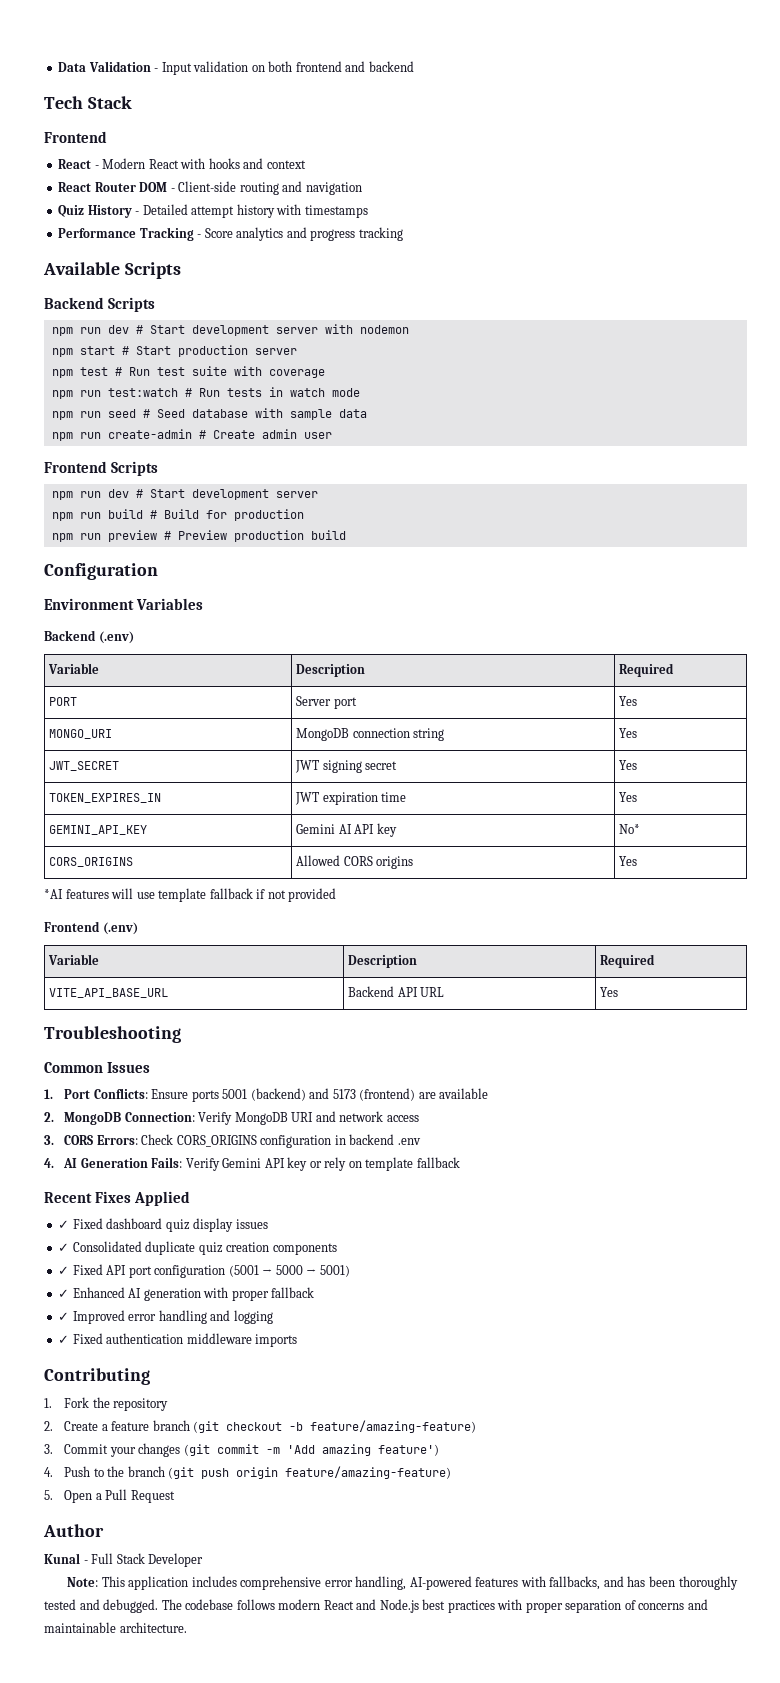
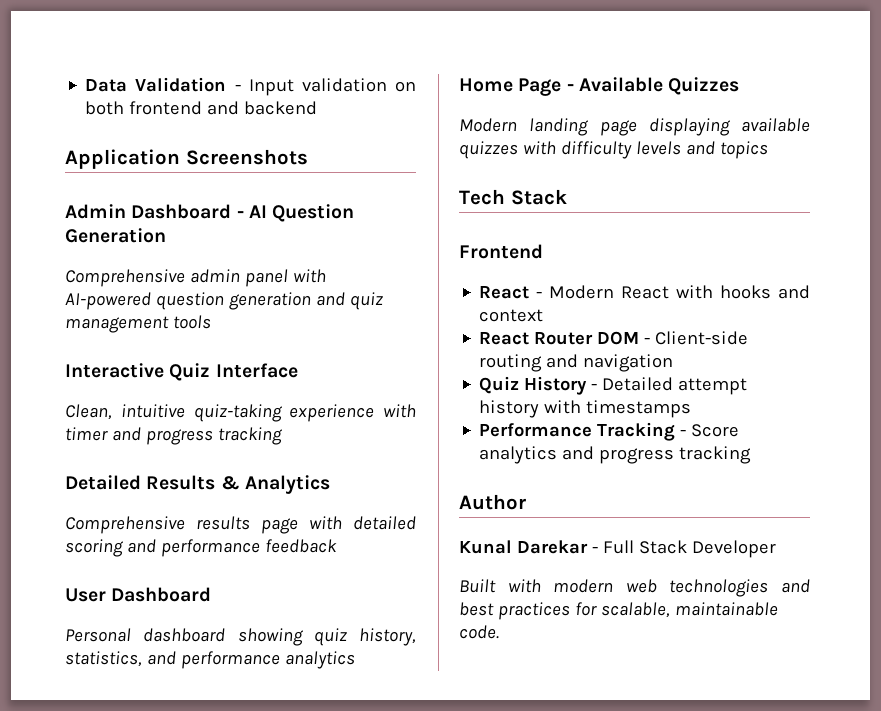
(414, 66) none -> [65,149,308,169] [65,204,355,222] [65,228,166,243] [65,269,326,287] [65,292,383,310] [65,315,211,333] [65,363,298,381] [65,404,416,422] [65,427,282,445] [65,475,330,494] [65,516,416,534] [65,539,337,557] [65,587,212,602] [65,628,416,646] [65,651,355,669] [459,77,740,96] [459,118,810,136] [459,141,768,159] // Application Screenshots // Admin Dashboard - AI Question Generation // Comprehensive admin panel with AI-powered question generation and quiz management tools // Interactive Quiz Interface // Clean, intuitive quiz-taking experience with timer and progress tracking // Detailed Results & Analytics // Comprehensive results page with detailed scoring and performance feedback // User Dashboard // Personal dashboard showing quiz history, statistics, and performance analytics // Home Page - Available Quizzes // Modern landing page displaying available quizzes with difficulty levels and topics
[43,262,181,279] [44,297,156,312] [51,324,409,336] [51,345,297,357] [51,366,325,378] [51,387,360,399] [51,408,367,420] [51,429,332,441] [44,461,159,476] [51,489,318,500] [51,509,304,521] [51,530,346,542] [44,563,158,580] [44,598,204,610] [44,630,134,644] [48,663,100,674] [296,664,366,677] [619,663,675,677] [49,697,78,706] [296,696,357,709] [619,696,638,706] [49,729,113,739] [296,728,445,741] [619,728,638,738] [49,761,120,771] [295,760,398,773] [619,760,638,770] [49,793,162,803] [295,792,407,805] [619,792,638,802] [49,825,148,835] [296,823,397,837] [619,824,641,834] [49,857,134,867] [296,855,414,869] [619,856,638,866] [44,888,337,902] [44,921,138,935] [48,954,100,965] [348,955,418,968] [600,954,656,968] [49,988,169,998] [348,986,445,997] [600,987,619,997] [44,1026,181,1043] [44,1062,151,1073] [44,1088,489,1102] [44,1111,419,1125] [44,1134,421,1148] [44,1157,460,1171] [44,1191,191,1206] [58,1218,268,1232] [58,1241,337,1255] [58,1264,350,1278] [58,1287,315,1301] [58,1310,273,1324] [58,1333,298,1347] [44,1368,150,1385] [44,1397,169,1411] [44,1420,477,1433] [44,1443,439,1457] [44,1466,452,1479] [44,1489,175,1503] // Available Scripts // Backend Scripts // npm run dev # Start development server with nodemon // npm start # Start production server // npm test # Run test suite with coverage // npm run test:watch # Run tests in watch mode // npm run seed # Seed database with sample data // npm run create-admin # Create admin user // Frontend Scripts // npm run dev # Start development server // npm run build # Build for production // npm run preview # Preview production build // Configuration // Environment Variables // Backend (.env) // Variable | Description | Required // PORT | Server port | Yes // MONGO_URI | MongoDB connection string | Yes // JWT_SECRET | JWT signing secret | Yes // TOKEN_EXPIRES_IN | JWT expiration time | Yes // GEMINI_API_KEY | Gemini AI API key | No* // CORS_ORIGINS | Allowed CORS origins | Yes // *AI features will use template fallback if not provided // Frontend (.env) // Variable | Description | Required // VITE_API_BASE_URL | Backend API URL | Yes // Troubleshooting // Common Issues // 1. Port Conflicts: Ensure ports 5001 (backend) and 5173 (frontend) are available // 2. MongoDB Connection: Verify MongoDB URI and network access // 3. CORS Errors: Check CORS_ORIGINS configuration in backend .env // 4. AI Generation Fails: Verify Gemini API key or rely on template fallback // Recent Fixes Applied // ✓ Fixed dashboard quiz display issues // ✓ Consolidated duplicate quiz creation components // ✓ Fixed API port configuration (5001 → 5000 → 5001) // ✓ Enhanced AI generation with proper fallback // ✓ Improved error handling and logging // ✓ Fixed authentication middleware imports // Contributing // 1. Fork the repository // 2. Create a feature branch (git checkout -b feature/amazing-feature) // 3. Commit your changes (git commit -m 'Add amazing feature') // 4. Push to the branch (git push origin feature/amazing-feature) // 5. Open a Pull Request -> (752, 455) none
(80, 1558) none -> [516,540,588,554] Darekar
[67,1576,738,1590] [44,1599,708,1613] [44,1622,187,1633] Note: This application includes comprehensive error handling, AI-powered features with fallbacks, and has been thoroughly tested and debugged. The codebase follows modern React and Node.js best practices with proper separation of concerns and maintainable architecture. -> [459,579,810,597] [459,602,778,620] [459,625,499,639] Built with modern web technologies and best practices for scalable, maintainable code.

